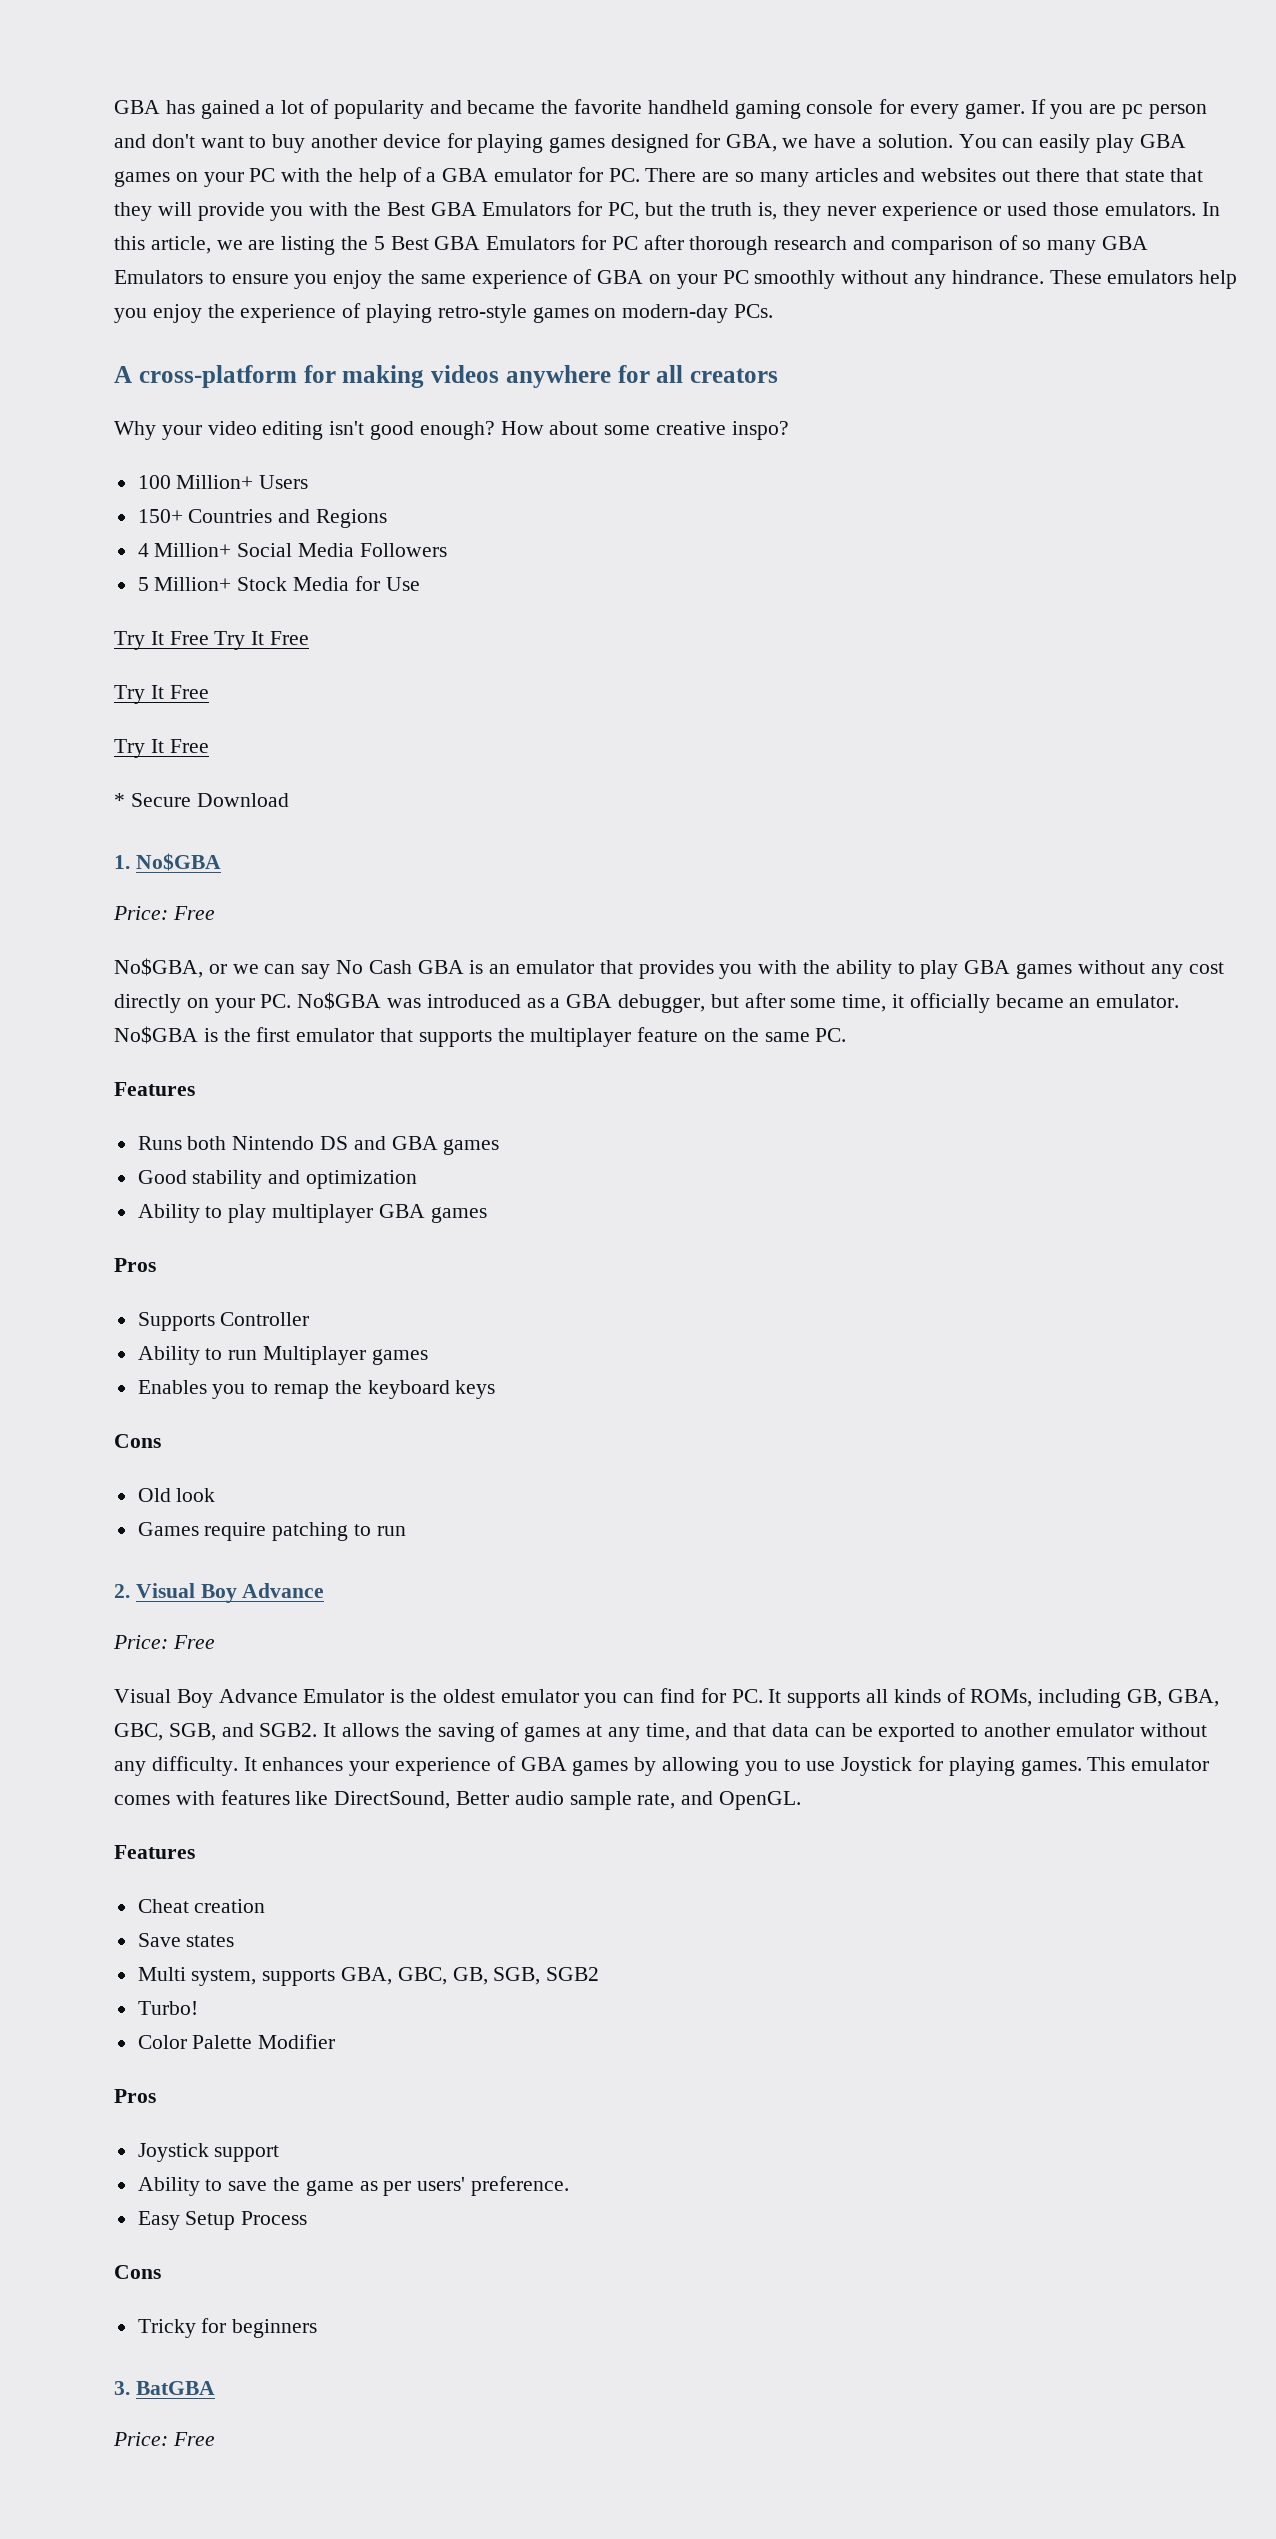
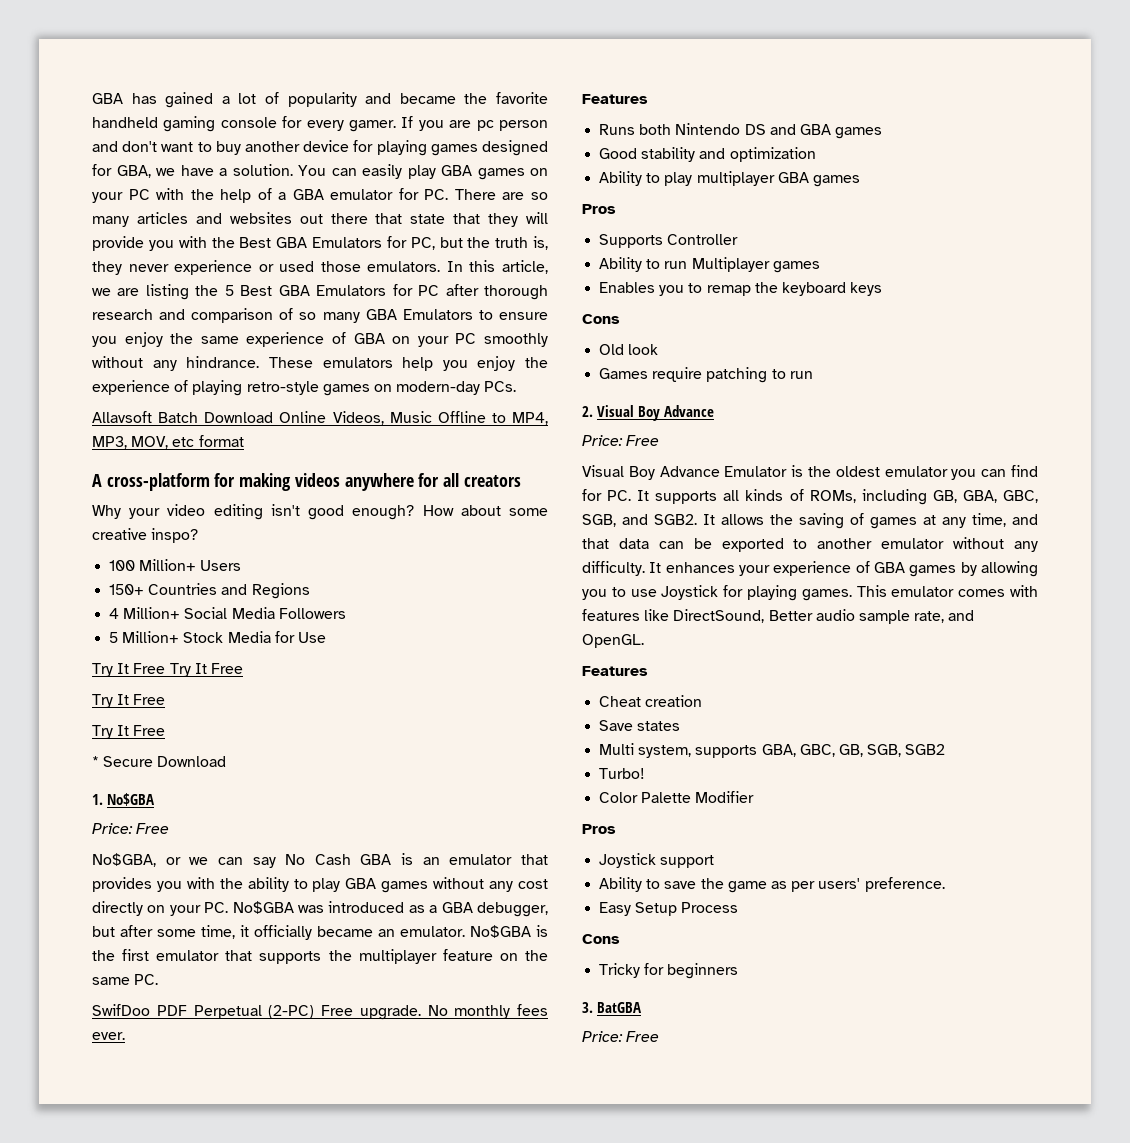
(774, 311) none -> [92,411,548,425] [92,435,244,449] // Allavsoft Batch Download Online Videos, Music Offline to MP4, MP3, MOV, etc format
(847, 1035) none -> [92,1004,548,1020] [92,1032,125,1040] // SwifDoo PDF Perpetual (2-PC) Free upgrade. No monthly fees ever.

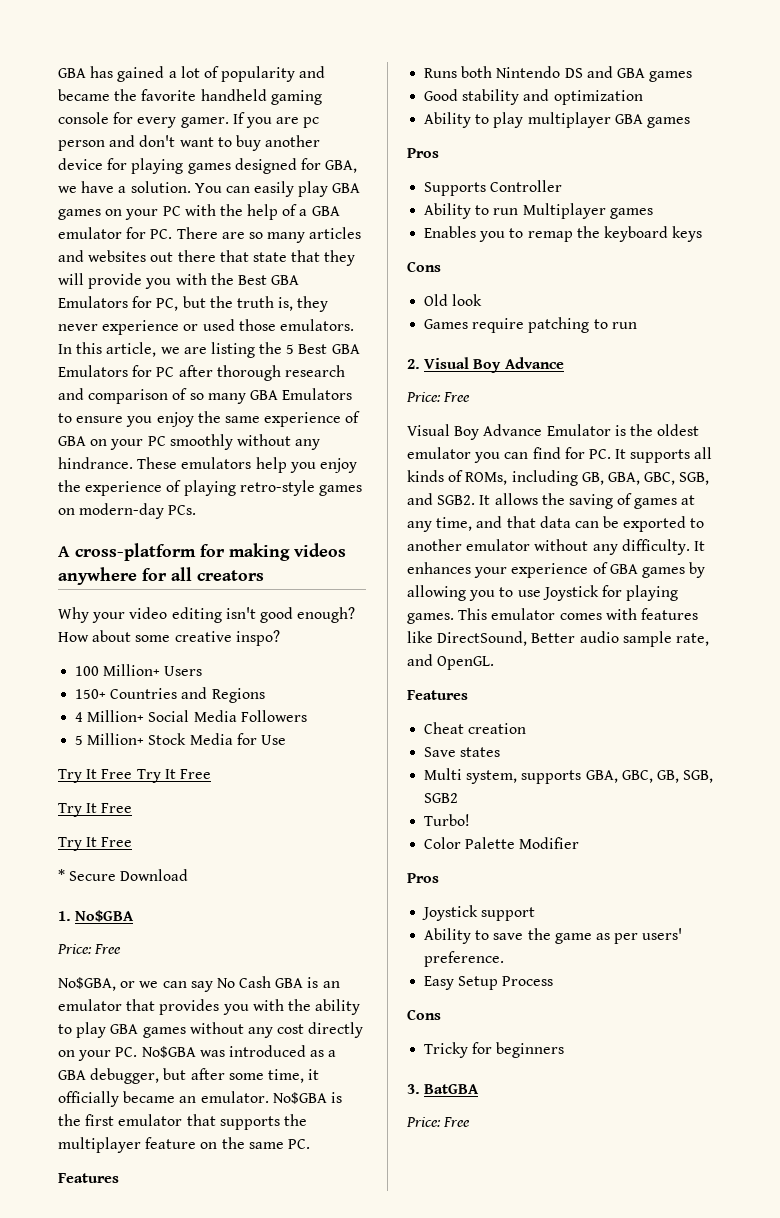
[92,411,548,425] [92,435,244,449] // Allavsoft Batch Download Online Videos, Music Offline to MP4, MP3, MOV, etc format -> (197, 510) none
[92,1004,548,1020] [92,1032,125,1040] // SwifDoo PDF Perpetual (2-PC) Free upgrade. No monthly fees ever. -> (310, 1144) none

